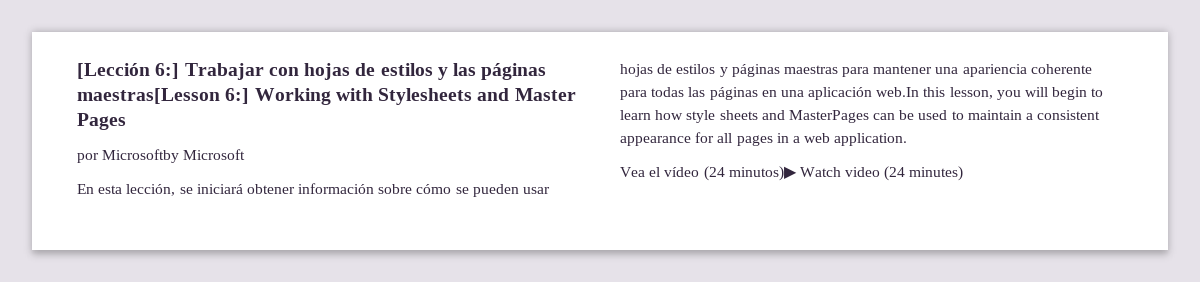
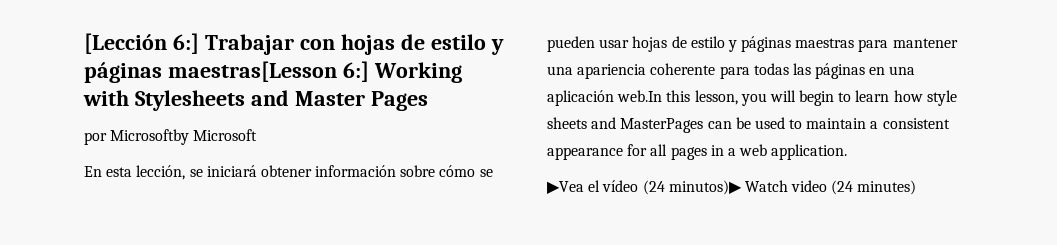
[380,63,477,80] estilos y las -> [430,34,504,55] estilo y
[676,64,716,74] estilos -> [690,36,725,48] estilo
[620,167,645,177] Vea -> [547,181,584,194] ▶Vea

